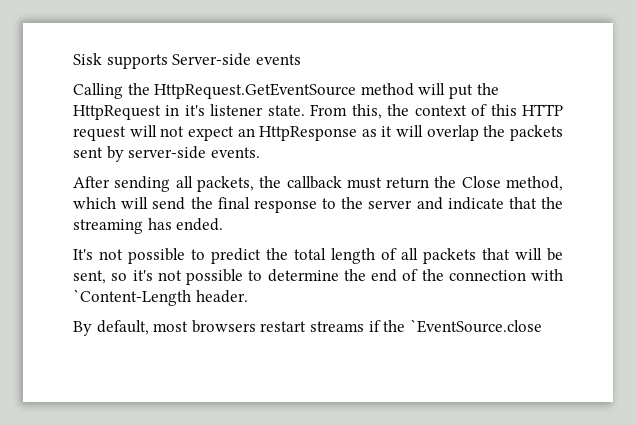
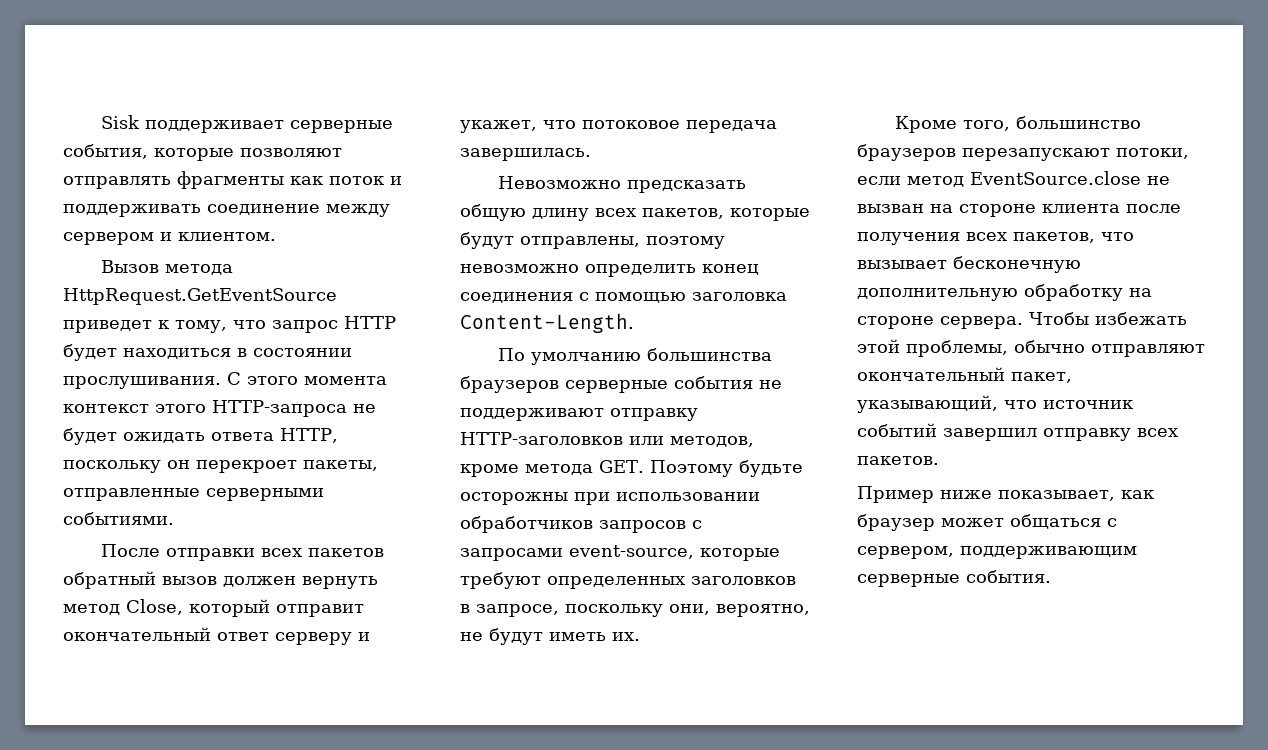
[106,53,301,69] [73,83,499,99] [73,104,563,120] [73,125,563,141] [73,146,260,162] [73,176,563,192] [73,197,563,213] [73,218,224,234] [73,248,563,264] [73,269,563,285] [73,289,248,306] [73,319,542,336] supports Server-side events // Calling the HttpRequest.GetEventSource method will put the HttpRequest in it's listener state. From this, the context of this HTTP request will not expect an HttpResponse as it will overlap the packets sent by server-side events. // After sending all packets, the callback must return the Close method, which will send the final response to the server and indicate that the streaming has ended. // It's not possible to predict the total length of all packets that will be sent, so it's not possible to determine the end of the connection with `Content-Length header. // By default, most browsers restart streams if the `EventSource.close -> [144,120,393,133] [63,144,342,161] [63,171,402,189] [63,204,390,217] [63,232,276,245] [100,260,233,275] [63,288,337,305] [63,316,396,333] [63,344,352,361] [63,372,387,389] [63,400,376,417] [63,428,338,445] [63,460,378,473] [63,488,324,501] [63,512,174,525] [100,544,384,561] [63,571,378,589] [63,599,364,617] [63,627,370,645] [460,120,777,133] [460,148,591,161] [497,176,746,193] [460,204,810,221] [460,232,725,249] [460,264,759,277] [460,292,787,303] [460,313,634,333] [497,348,772,365] [460,376,782,393] [460,408,698,421] [460,432,754,447] [460,460,803,477] [460,492,760,505] [460,516,702,533] [460,545,780,561] [460,572,796,589] [460,604,810,617] [460,628,640,645] [894,116,1141,133] [857,144,1189,161] [857,171,1170,187] [857,204,1181,217] [857,232,1134,245] [857,256,1081,273] [857,284,1152,301] [857,312,1187,329] [857,339,1205,357] [857,367,1072,383] [857,395,1134,413] [857,423,1178,441] [857,456,939,465] [857,486,1155,503] [857,514,1117,531] [857,546,1137,559] [857,570,1051,587] поддерживает серверные события, которые позволяют отправлять фрагменты как поток и поддерживать соединение между сервером и клиентом. // Вызов метода HttpRequest.GetEventSource приведет к тому, что запрос HTTP будет находиться в состоянии прослушивания. С этого момента контекст этого HTTP-запроса не будет ожидать ответа HTTP, поскольку он перекроет пакеты, отправленные серверными событиями. // После отправки всех пакетов обратный вызов должен вернуть метод Close, который отправит окончательный ответ серверу и укажет, что потоковое передача завершилась. // Невозможно предсказать общую длину всех пакетов, которые будут отправлены, поэтому невозможно определить конец соединения с помощью заголовка Content-Length. // По умолчанию большинства браузеров серверные события не поддерживают отправку HTTP-заголовков или методов, кроме метода GET. Поэтому будьте осторожны при использовании обработчиков запросов с запросами event-source, которые требуют определенных заголовков в запросе, поскольку они, вероятно, не будут иметь их. // Кроме того, большинство браузеров перезапускают потоки, если метод EventSource.close не вызван на стороне клиента после получения всех пакетов, что вызывает бесконечную дополнительную обработку на стороне сервера. Чтобы избежать этой проблемы, обычно отправляют окончательный пакет, указывающий, что источник событий завершил отправку всех пакетов. // Пример ниже показывает, как браузер может общаться с сервером, поддерживающим серверные события.

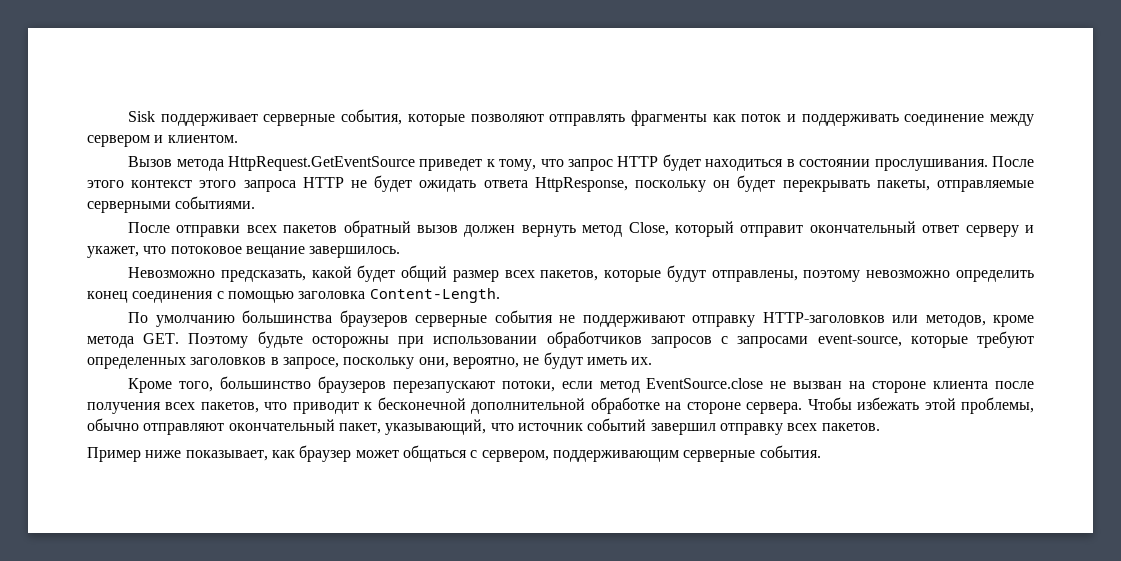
[227,372,387,385] [63,400,347,417] С этого момента контекст этого HTTP-запроса -> [991,156,1034,167] [87,177,344,192] После этого контекст этого запроса HTTP
[280,428,338,443] HTTP, -> [534,177,628,192] HttpResponse,
[196,460,378,473] [63,488,200,501] перекроет пакеты, отправленные -> [737,175,1035,192] будет перекрывать пакеты, отправляемые
[686,120,777,133] [460,148,591,161] передача завершилась. -> [245,246,401,258] вещание завершилось.
[626,180,746,193] [460,204,589,221] предсказать общую длину -> [220,265,499,282] предсказать, какой будет общий размер
[857,256,1081,273] [857,284,1123,301] вызывает бесконечную дополнительную обработку -> [292,397,660,414] приводит к бесконечной дополнительной обработке

